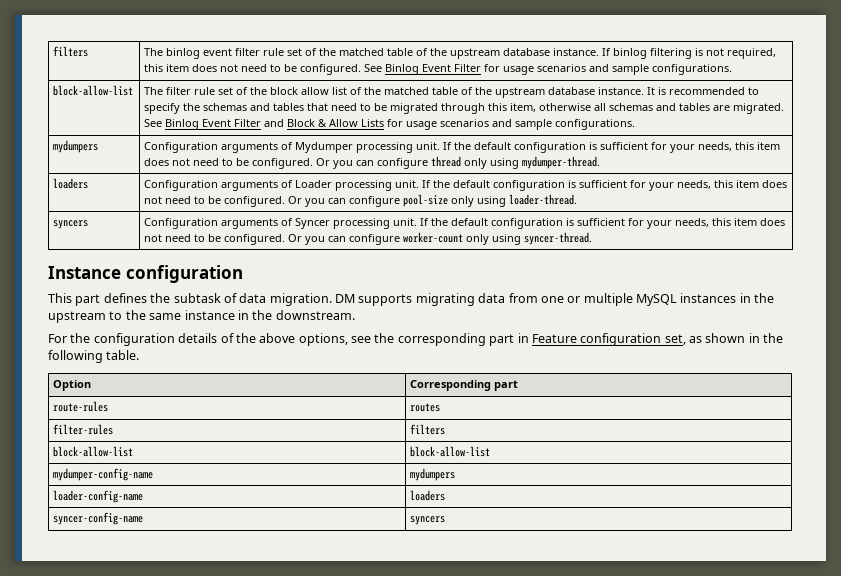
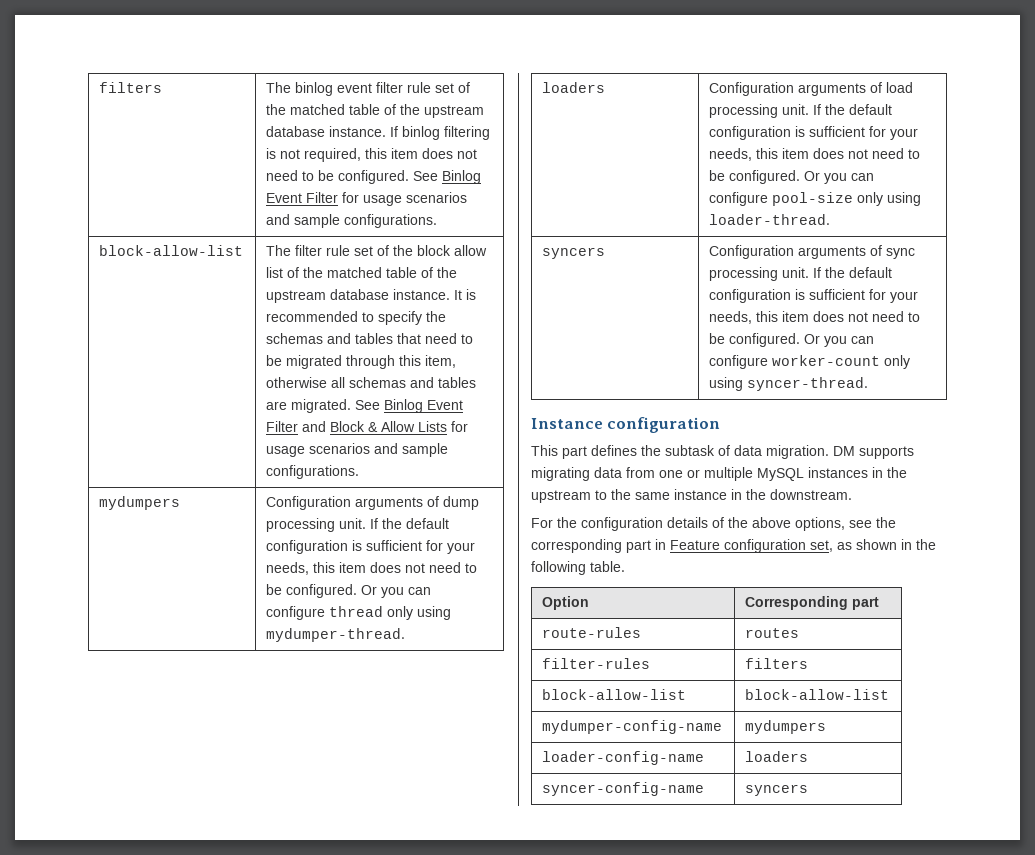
[295,142,354,153] Mydumper -> [443,496,480,510] dump
[295,180,333,188] Loader -> [886,82,914,93] load
[295,218,331,229] Syncer -> [886,248,916,259] sync

